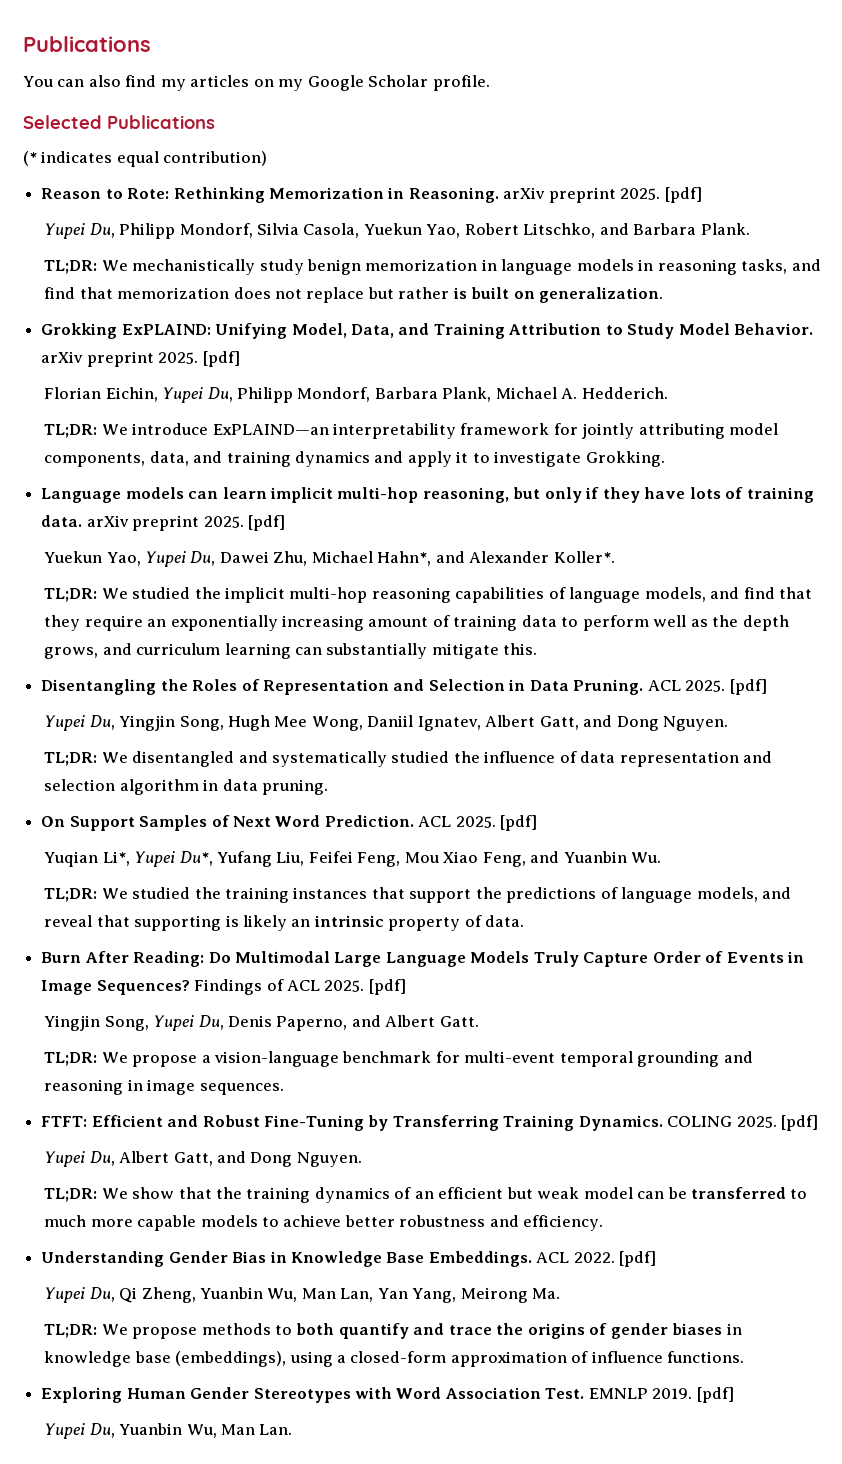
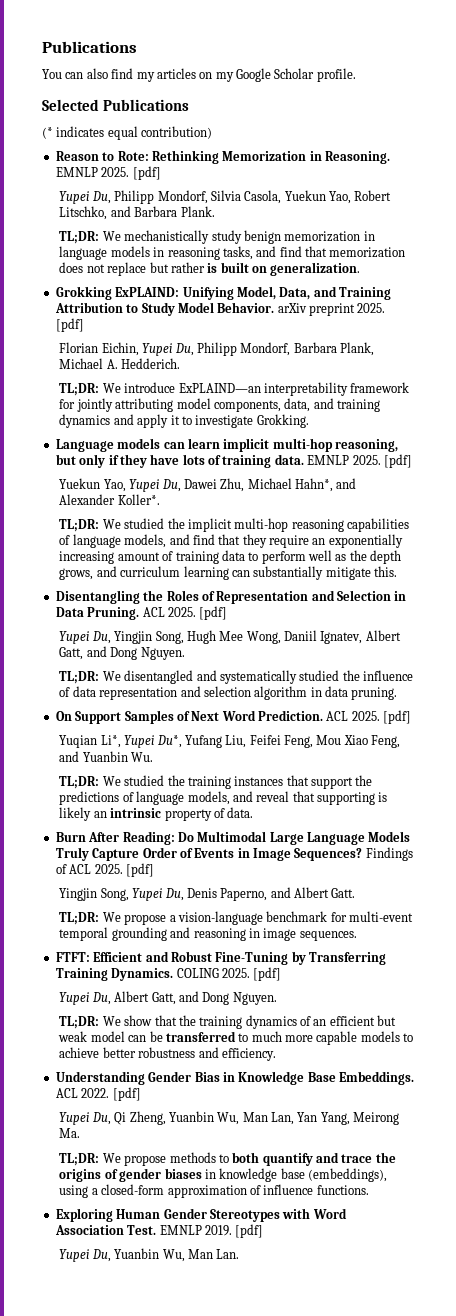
[503,187,616,203] arXiv preprint -> [55,167,98,177] EMNLP
[86,515,200,531] arXiv preprint -> [307,455,350,465] EMNLP

